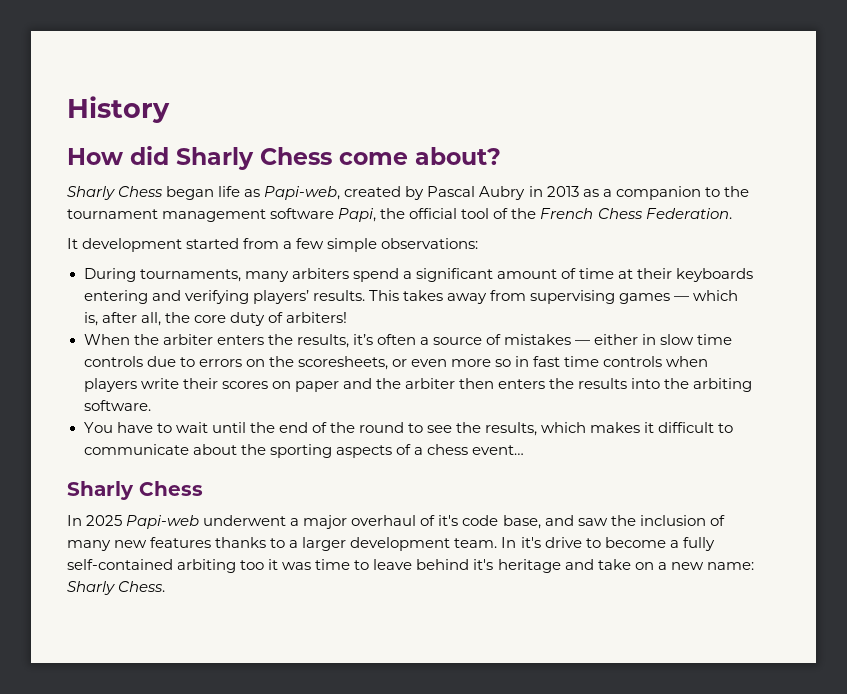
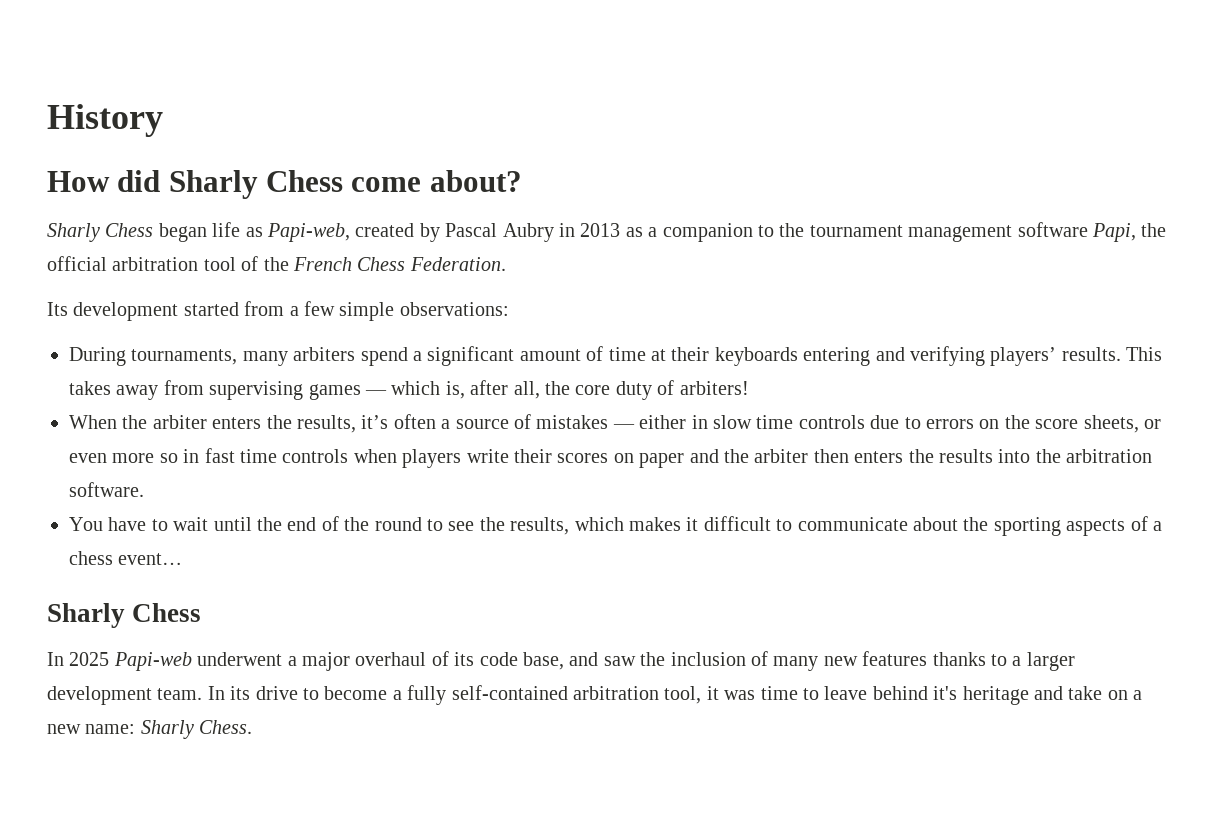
(458, 213) none -> [112,257,199,271] arbitration
[67,238,78,249] It -> [47,302,68,316] Its
[297,356,388,370] scoresheets, -> [1035,415,1139,433] score sheets,
[693,378,753,392] arbiting -> [1066,449,1153,463] arbitration
[438,515,459,526] it's -> [454,652,475,666] its
[520,537,541,548] it's -> [230,686,251,700] its
[177,559,265,573] arbiting too -> [572,686,702,704] arbitration tool,

